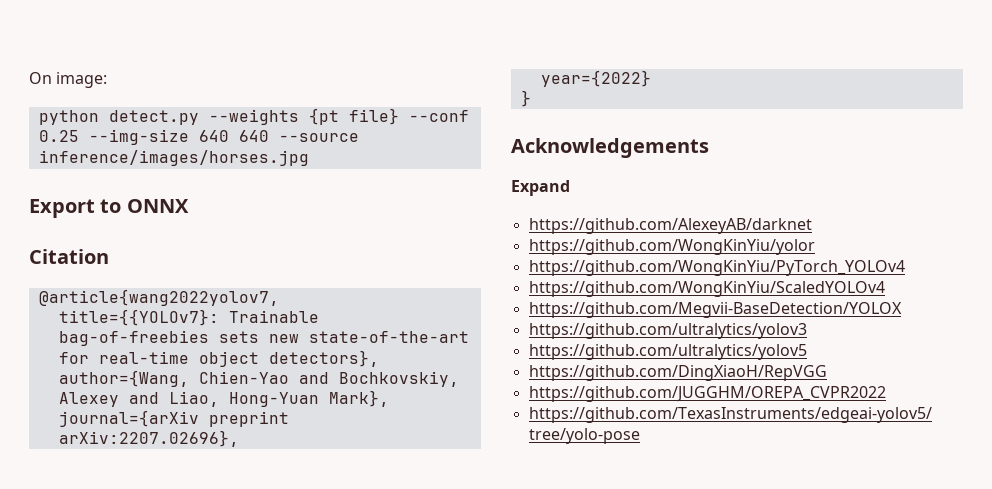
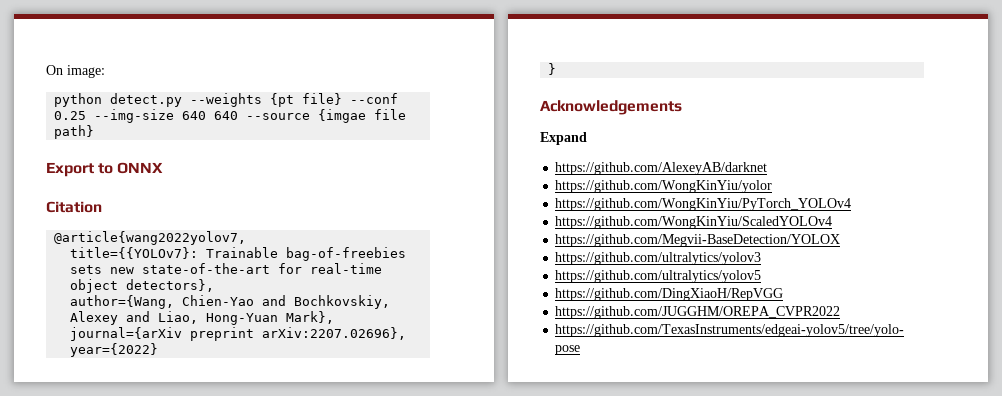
[38,150,309,166] inference/images/horses.jpg -> [318,109,407,123] [54,125,95,139] {imgae file path}

